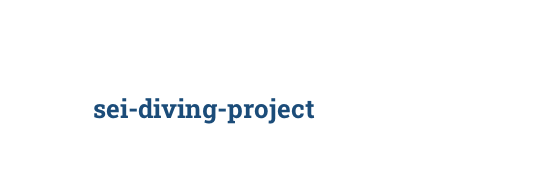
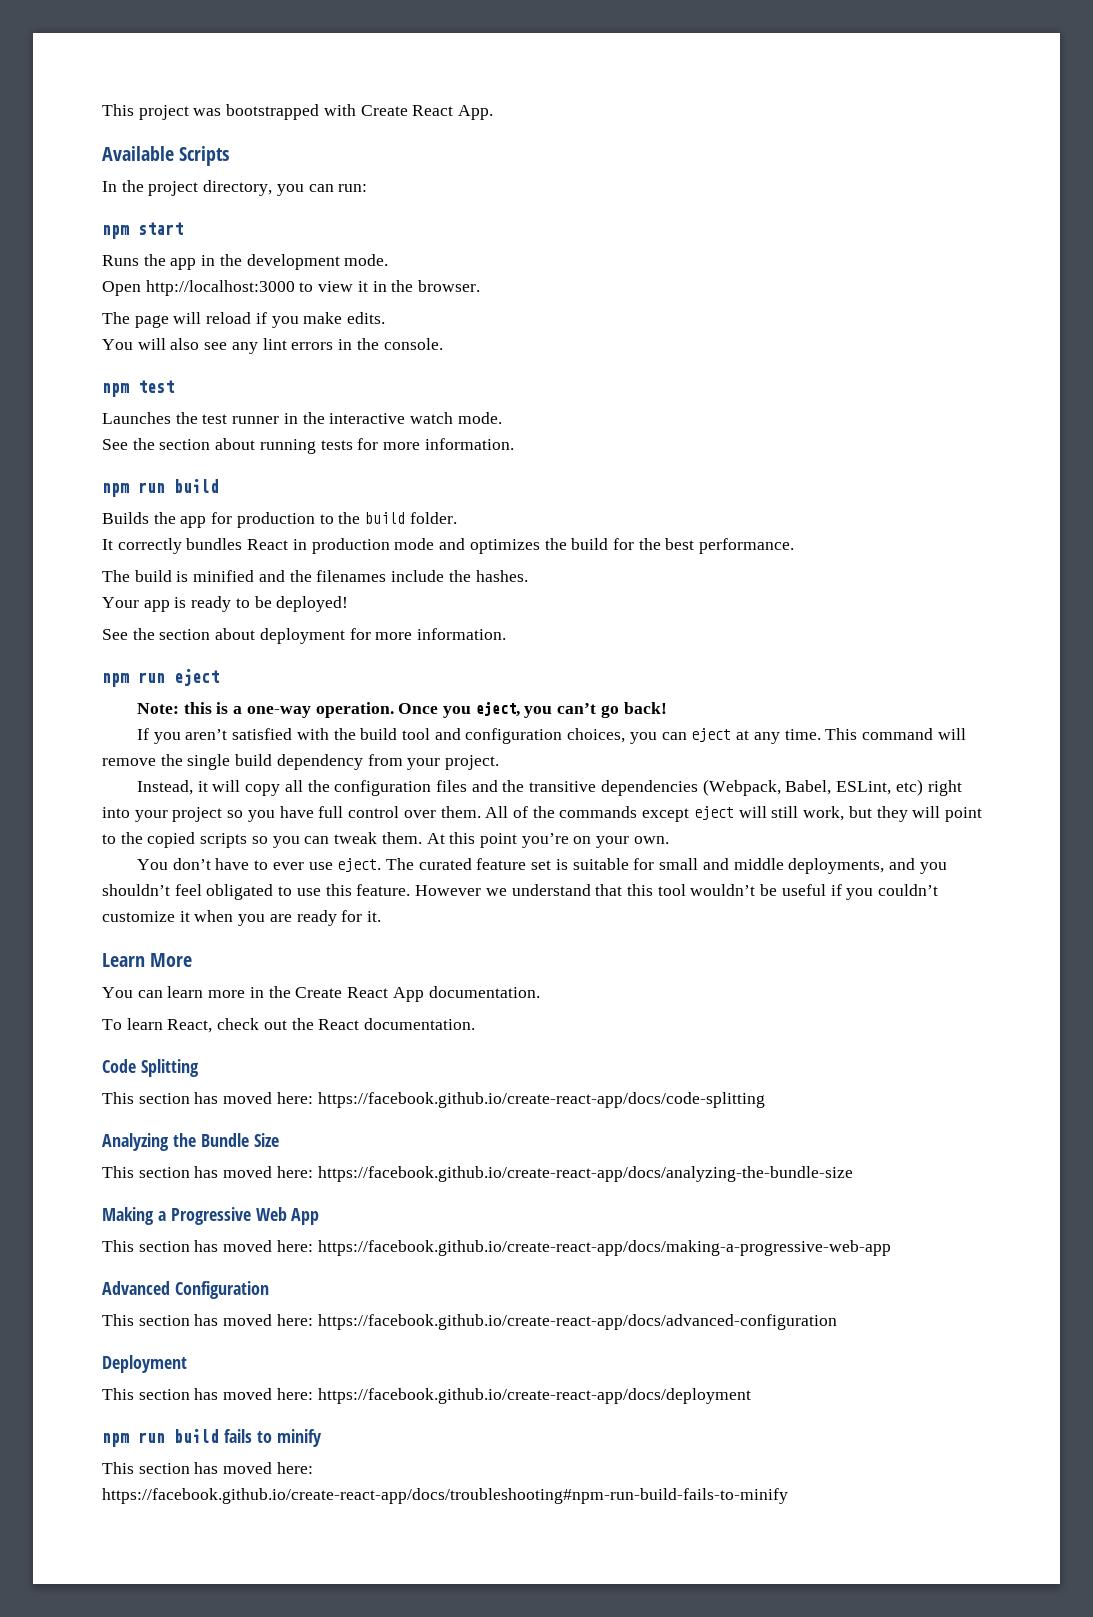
[93,98,315,124] sei-diving-project -> [102,104,494,120] [102,146,230,166] [102,180,368,196] [102,222,183,239] [102,254,389,270] [102,280,481,296] [102,312,386,328] [102,338,443,354] [102,380,174,397] [102,412,502,424] [102,438,514,454] [102,479,219,497] [102,512,457,528] [102,538,795,554] [102,570,528,582] [102,596,349,612] [102,628,507,644] [102,669,219,687] [136,701,667,718] [136,728,966,744] [102,754,500,770] [136,779,962,796] [102,806,982,822] [102,832,669,848] [136,858,947,874] [102,884,939,900] [102,910,382,926] [102,953,193,967] [102,986,540,1002] [102,1018,476,1033] [102,1059,199,1077] [102,1092,765,1108] [102,1133,279,1151] [102,1166,853,1182] [102,1207,320,1225] [102,1240,891,1256] [102,1281,269,1299] [102,1314,837,1330] [102,1355,187,1373] [102,1388,751,1404] [102,1429,322,1447] [102,1462,313,1474] [102,1488,788,1504] This project was bootstrapped with Create React App. // Available Scripts // In the project directory, you can run: // npm start // Runs the app in the development mode. // Open http://localhost:3000 to view it in the browser. // The page will reload if you make edits. // You will also see any lint errors in the console. // npm test // Launches the test runner in the interactive watch mode. // See the section about running tests for more information. // npm run build // Builds the app for production to the build folder. // It correctly bundles React in production mode and optimizes the build for the best performance. // The build is minified and the filenames include the hashes. // Your app is ready to be deployed! // See the section about deployment for more information. // npm run eject // Note: this is a one-way operation. Once you eject, you can’t go back! // If you aren’t satisfied with the build tool and configuration choices, you can eject at any time. This command will remove the single build dependency from your project. // Instead, it will copy all the configuration files and the transitive dependencies (Webpack, Babel, ESLint, etc) right into your project so you have full control over them. All of the commands except eject will still work, but they will point to the copied scripts so you can tweak them. At this point you’re on your own. // You don’t have to ever use eject. The curated feature set is suitable for small and middle deployments, and you shouldn’t feel obligated to use this feature. However we understand that this tool wouldn’t be useful if you couldn’t customize it when you are ready for it. // Learn More // You can learn more in the Create React App documentation. // To learn React, check out the React documentation. // Code Splitting // This section has moved here: https://facebook.github.io/create-react-app/docs/code-splitting // Analyzing the Bundle Size // This section has moved here: https://facebook.github.io/create-react-app/docs/analyzing-the-bundle-size // Making a Progressive Web App // This section has moved here: https://facebook.github.io/create-react-app/docs/making-a-progressive-web-app // Advanced Configuration // This section has moved here: https://facebook.github.io/create-react-app/docs/advanced-configuration // Deployment // This section has moved here: https://facebook.github.io/create-react-app/docs/deployment // npm run build fails to minify // This section has moved here: https://facebook.github.io/create-react-app/docs/troubleshooting#npm-run-build-fails-to-minify

